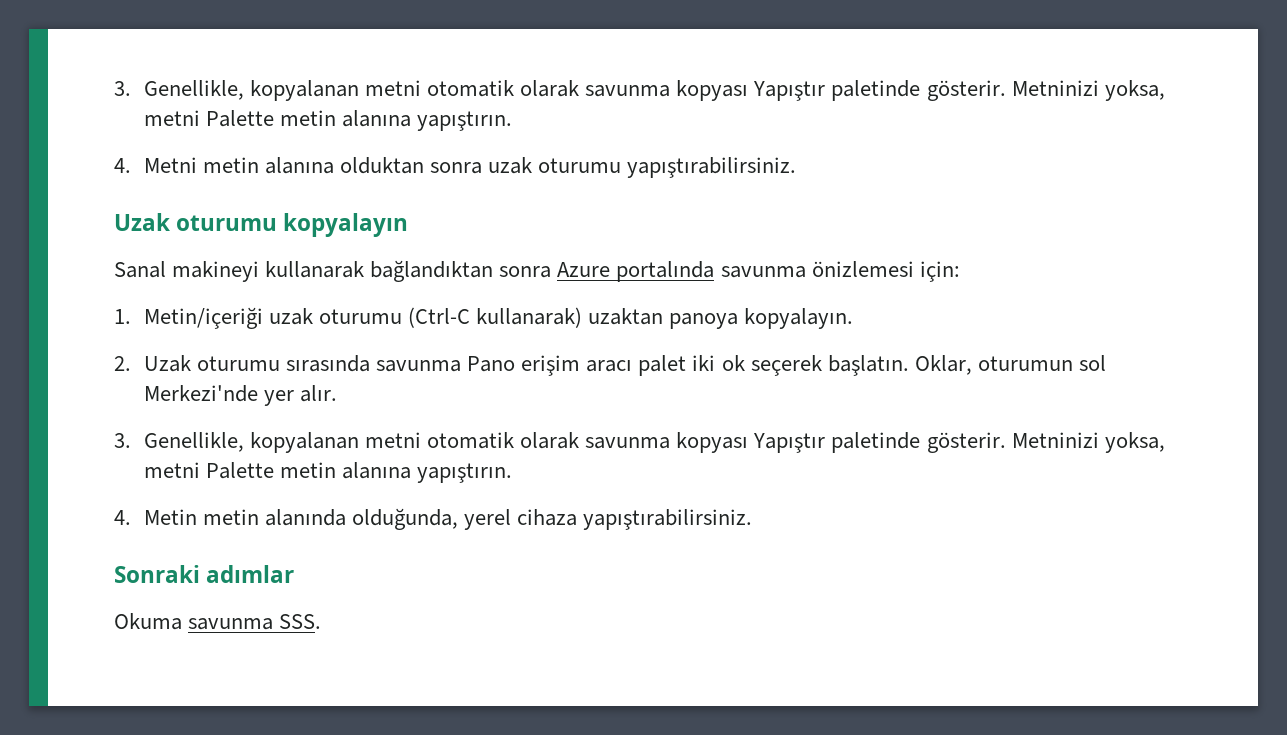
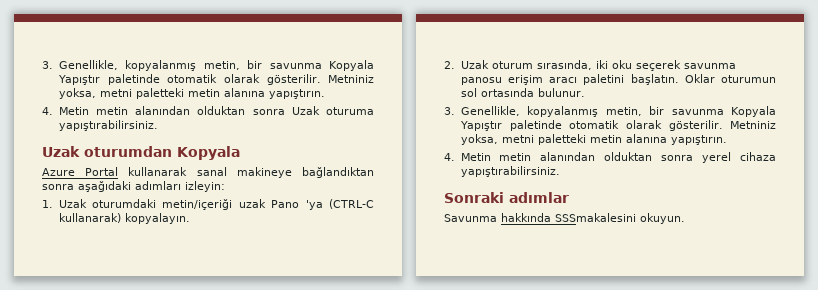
[114,80,1165,101] [143,110,513,131] [114,157,797,178] [114,213,409,237] [114,260,960,282] [114,307,854,329] [114,355,1106,376] [143,385,337,406] [114,432,1165,453] [143,462,513,483] [114,508,459,530] 3. Genellikle, kopyalanan metni otomatik olarak savunma kopyası Yapıştır paletinde gösterir. Metninizi yoksa, metni Palette metin alanına yapıştırın. // 4. Metni metin alanına olduktan sonra uzak oturumu yapıştırabilirsiniz. // Uzak oturumu kopyalayın // Sanal makineyi kullanarak bağlandıktan sonra Azure portalında savunma önizlemesi için: // 1. Metin/içeriği uzak oturumu (Ctrl-C kullanarak) uzaktan panoya kopyalayın. // 2. Uzak oturumu sırasında savunma Pano erişim aracı palet iki ok seçerek başlatın. Oklar, oturumun sol Merkezi'nde yer alır. // 3. Genellikle, kopyalanan metni otomatik olarak savunma kopyası Yapıştır paletinde gösterir. Metninizi yoksa, metni Palette metin alanına yapıştırın. // 4. Metin metin alanında olduğunda, -> [42,60,374,71] [57,74,375,85] [58,88,325,99] [42,106,374,115] [58,120,158,131] [42,146,240,160] [42,167,374,178] [42,181,225,192] [42,199,374,210] [58,213,190,224] [444,60,736,71] [460,74,776,85] [460,88,585,97] [444,106,776,117] [459,120,776,131] [460,134,727,145] [444,152,694,161] 3. Genellikle, kopyalanmış metin, bir savunma Kopyala Yapıştır paletinde otomatik olarak gösterilir. Metniniz yoksa, metni paletteki metin alanına yapıştırın. // 4. Metin metin alanından olduktan sonra Uzak oturuma yapıştırabilirsiniz. // Uzak oturumdan Kopyala // Azure Portal kullanarak sanal makineye bağlandıktan sonra aşağıdaki adımları izleyin: // 1. Uzak oturumdaki metin/içeriği uzak Pano 'ya (CTRL-C kullanarak) kopyalayın. // 2. Uzak oturum sırasında, iki oku seçerek savunma panosu erişim aracı paletini başlatın. Oklar oturumun sol ortasında bulunur. // 3. Genellikle, kopyalanmış metin, bir savunma Kopyala Yapıştır paletinde otomatik olarak gösterilir. Metniniz yoksa, metni paletteki metin alanına yapıştırın. // 4. Metin metin alanından olduktan sonra
[114,613,322,630] Okuma savunma SSS. -> [444,213,685,224] Savunma hakkında SSSmakalesini okuyun.

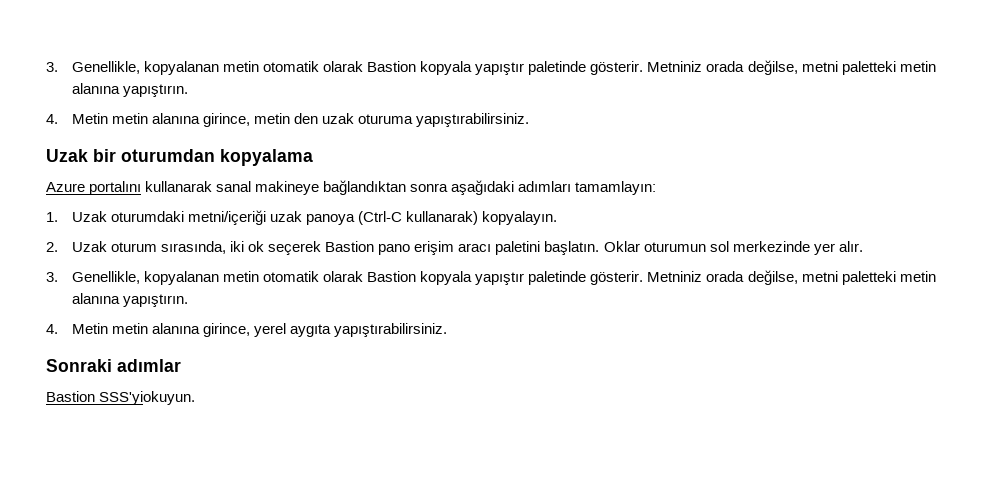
[42,60,374,71] [57,74,375,85] [58,88,325,99] [42,106,320,115] 3. Genellikle, kopyalanmış metin, bir savunma Kopyala Yapıştır paletinde otomatik olarak gösterilir. Metniniz yoksa, metni paletteki metin alanına yapıştırın. // 4. Metin metin alanından olduktan sonra Uzak -> [46,60,936,75] [71,83,188,97] [46,113,355,127] 3. Genellikle, kopyalanan metin otomatik olarak Bastion kopyala yapıştır paletinde gösterir. Metniniz orada değilse, metni paletteki metin alanına yapıştırın. // 4. Metin metin alanına girince, metin den uzak
[84,146,240,160] oturumdan Kopyala -> [93,149,313,166] bir oturumdan kopyalama
[85,167,119,176] Portal -> [89,181,142,195] portalını
[185,181,225,192] izleyin: -> [575,181,657,195] tamamlayın:
[162,199,374,210] metin/içeriği uzak Pano 'ya (CTRL-C -> [187,210,403,225] metni/içeriği uzak panoya (Ctrl-C
[611,60,736,71] [460,77,502,85] oku seçerek savunma panosu -> [248,241,411,255] ok seçerek Bastion pano
[480,88,585,97] [444,106,776,117] [459,120,776,131] [460,134,727,145] [444,152,776,163] ortasında bulunur. // 3. Genellikle, kopyalanmış metin, bir savunma Kopyala Yapıştır paletinde otomatik olarak gösterilir. Metniniz yoksa, metni paletteki metin alanına yapıştırın. // 4. Metin metin alanından olduktan sonra yerel cihaza -> [732,241,863,255] [46,270,936,285] [71,293,188,307] [46,323,332,337] merkezinde yer alır. // 3. Genellikle, kopyalanan metin otomatik olarak Bastion kopyala yapıştır paletinde gösterir. Metniniz orada değilse, metni paletteki metin alanına yapıştırın. // 4. Metin metin alanına girince, yerel aygıta
[444,213,685,224] Savunma hakkında SSSmakalesini okuyun. -> [46,391,196,405] Bastion SSS'yiokuyun.

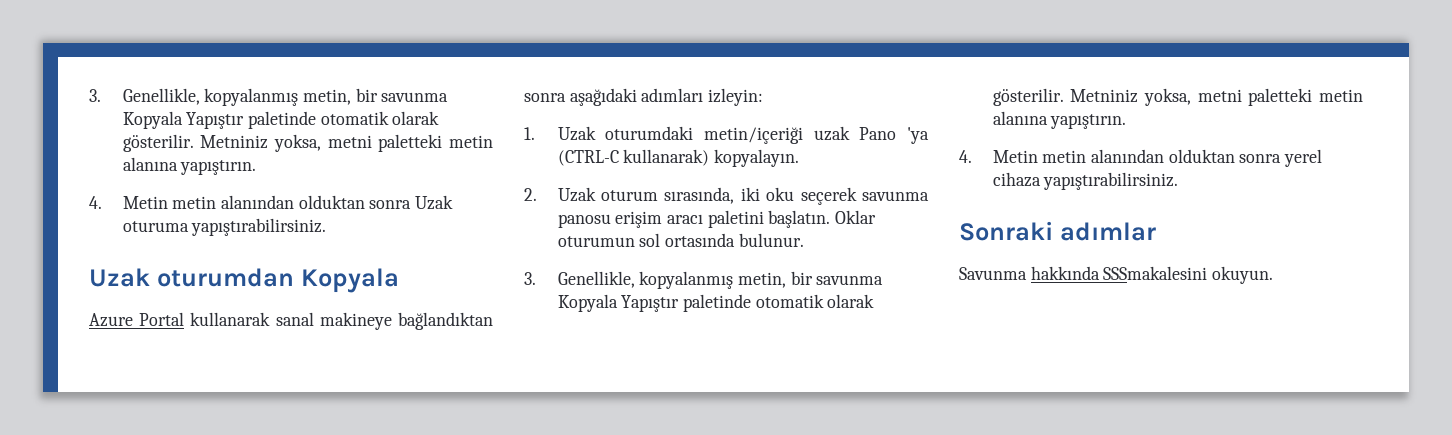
[46,60,936,75] [71,83,188,97] [46,113,355,127] 3. Genellikle, kopyalanan metin otomatik olarak Bastion kopyala yapıştır paletinde gösterir. Metniniz orada değilse, metni paletteki metin alanına yapıştırın. // 4. Metin metin alanına girince, metin den uzak -> [89,88,449,106] [122,111,440,129] [122,134,494,152] [122,157,257,175] [89,195,454,210] 3. Genellikle, kopyalanmış metin, bir savunma Kopyala Yapıştır paletinde otomatik olarak gösterilir. Metniniz yoksa, metni paletteki metin alanına yapıştırın. // 4. Metin metin alanından olduktan sonra Uzak
[93,149,313,166] bir oturumdan kopyalama -> [156,268,399,293] oturumdan Kopyala
[89,181,142,195] portalını -> [139,312,185,326] Portal
[575,181,657,195] tamamlayın: -> [708,88,764,106] izleyin:
[187,210,403,225] metni/içeriği uzak panoya (Ctrl-C -> [703,126,929,144] [557,150,619,166] metin/içeriği uzak Pano 'ya (CTRL-C
[248,241,411,255] ok seçerek Bastion pano -> [766,187,929,205] [557,214,611,228] oku seçerek savunma panosu
[732,241,863,255] [46,270,936,285] [71,293,188,307] [46,323,332,337] merkezinde yer alır. // 3. Genellikle, kopyalanan metin otomatik olarak Bastion kopyala yapıştır paletinde gösterir. Metniniz orada değilse, metni paletteki metin alanına yapıştırın. // 4. Metin metin alanına girince, yerel aygıta -> [664,233,804,247] [524,271,884,289] [557,294,875,312] [992,88,1363,106] [992,111,1127,129] [959,149,1323,167] [992,172,1041,187] ortasında bulunur. // 3. Genellikle, kopyalanmış metin, bir savunma Kopyala Yapıştır paletinde otomatik olarak gösterilir. Metniniz yoksa, metni paletteki metin alanına yapıştırın. // 4. Metin metin alanından olduktan sonra yerel cihaza
[46,391,196,405] Bastion SSS'yiokuyun. -> [959,266,1274,284] Savunma hakkında SSSmakalesini okuyun.

